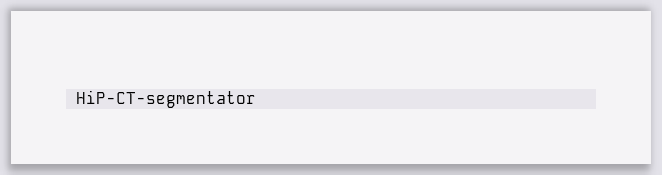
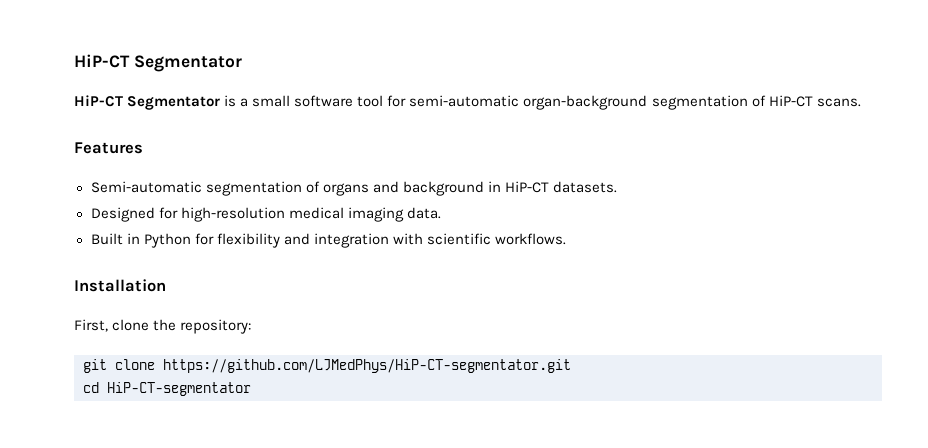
(75, 99) none -> [74,54,242,72] [74,95,861,110] [74,142,143,154] [90,181,617,196] [90,207,441,222] [90,233,566,248] [74,279,166,292] [74,319,252,334] [83,359,571,373] [83,382,99,393] HiP-CT Segmentator // HiP-CT Segmentator is a small software tool for semi-automatic organ-background segmentation of HiP-CT scans. // Features // Semi-automatic segmentation of organs and background in HiP-CT datasets. // Designed for high-resolution medical imaging data. // Built in Python for flexibility and integration with scientific workflows. // Installation // First, clone the repository: // git clone https://github.com/LJMedPhys/HiP-CT-segmentator.git // cd

